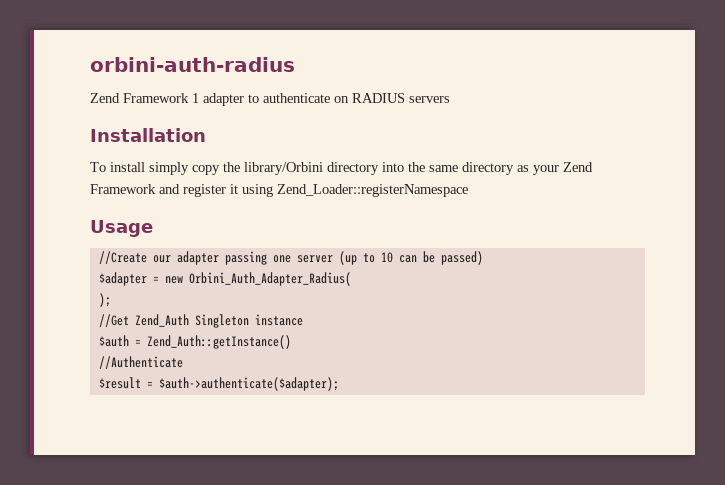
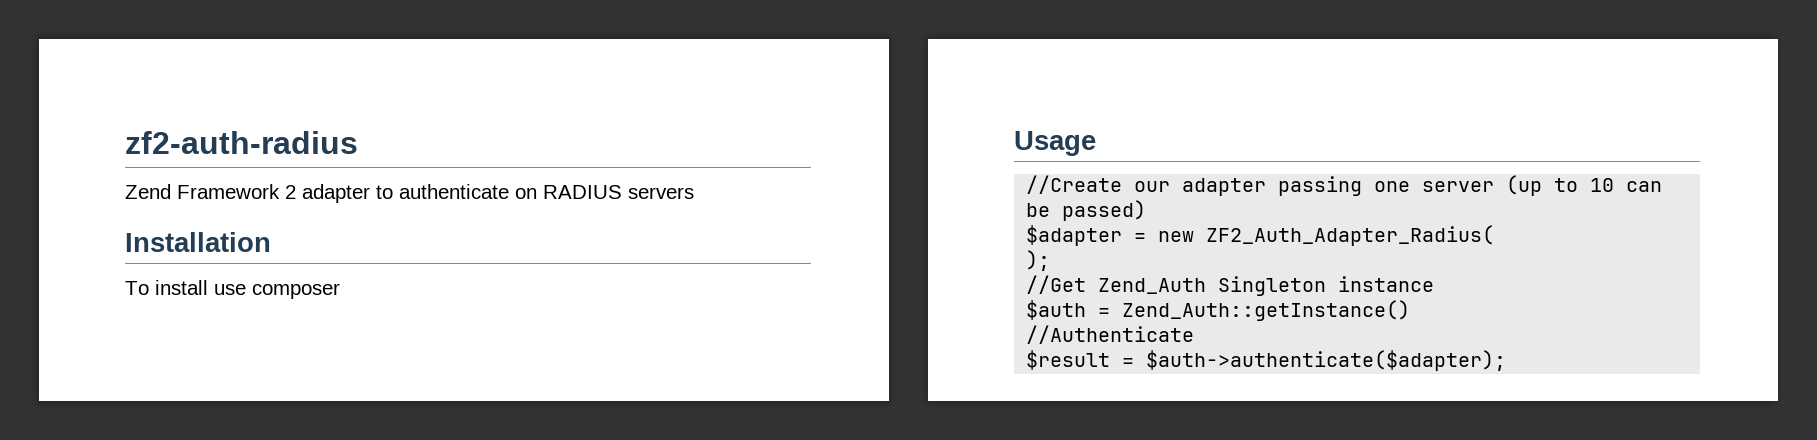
[90,57,295,72] [90,93,199,103] orbini-auth-radius // Zend Framework 1 -> [125,131,358,154] [125,184,296,199] zf2-auth-radius // Zend Framework 2
[149,162,593,175] [90,184,468,197] simply copy the library/Orbini directory into the same directory as your Zend Framework and register it using Zend_Loader::registerNamespace -> [214,283,340,299] use composer
[188,272,351,286] Orbini_Auth_Adapter_Radius( -> [1206,225,1495,246] ZF2_Auth_Adapter_Radius(

